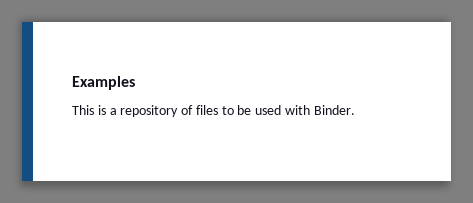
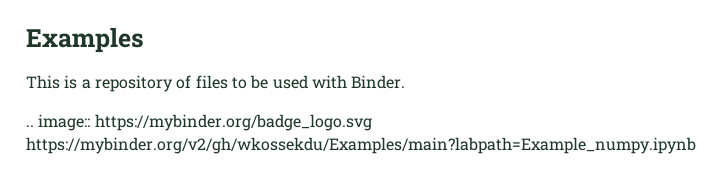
(355, 110) none -> [26,114,372,131] [26,137,696,154] // .. image:: https://mybinder.org/badge_logo.svg https://mybinder.org/v2/gh/wkossekdu/Examples/main?labpath=Example_numpy.ipynb

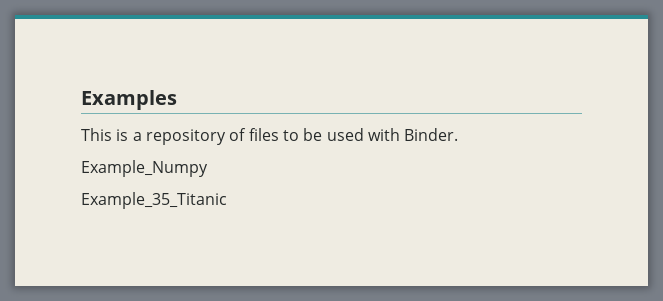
[26,114,372,131] [26,137,696,154] .. image:: https://mybinder.org/badge_logo.svg https://mybinder.org/v2/gh/wkossekdu/Examples/main?labpath=Example_numpy.ipynb -> [81,160,208,177] [81,192,227,209] Example_Numpy // Example_35_Titanic

